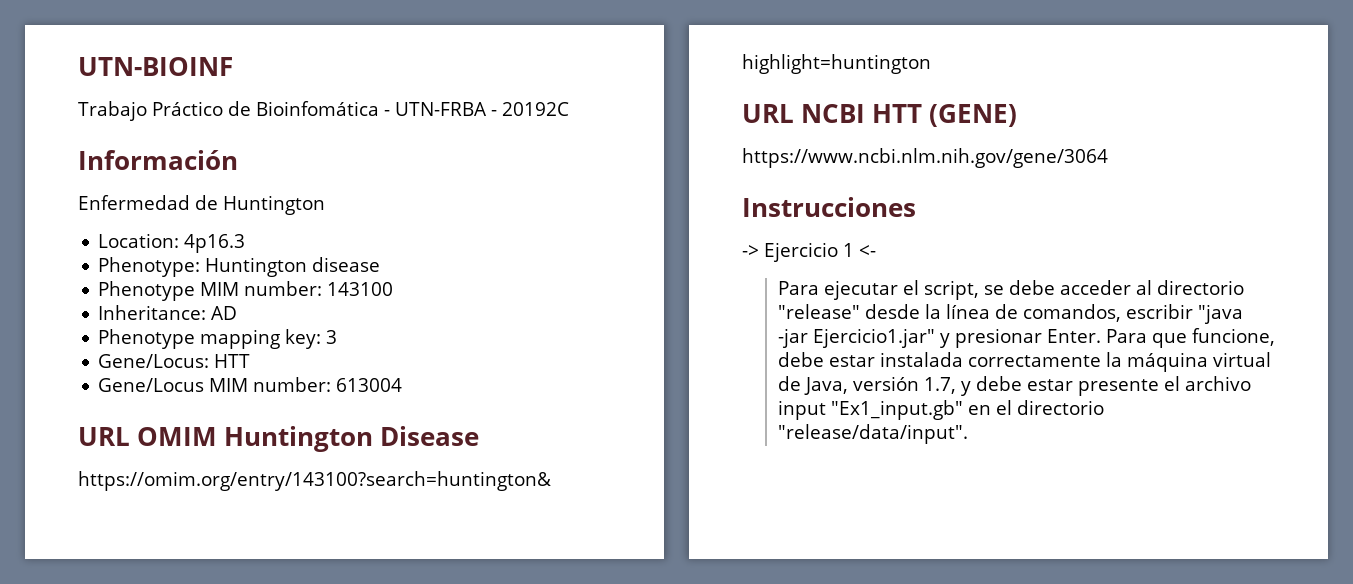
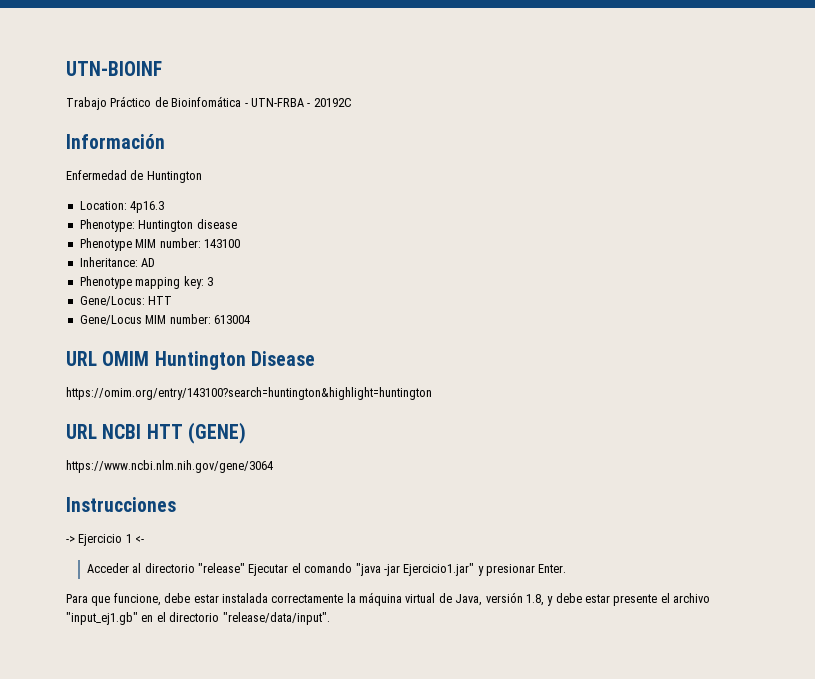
[777,280,1244,300] [777,304,1193,322] Para ejecutar el script, se debe acceder al directorio "release" desde la línea de comandos, escribir -> [86,563,353,576] Acceder al directorio "release" Ejecutar el comando
(1101, 336) none -> (567, 568) //
[923,377,956,394] 1.7, -> [525,594,544,606] 1.8,
[777,400,963,420] input "Ex1_input.gb" -> [66,612,138,625] "input_ej1.gb"

